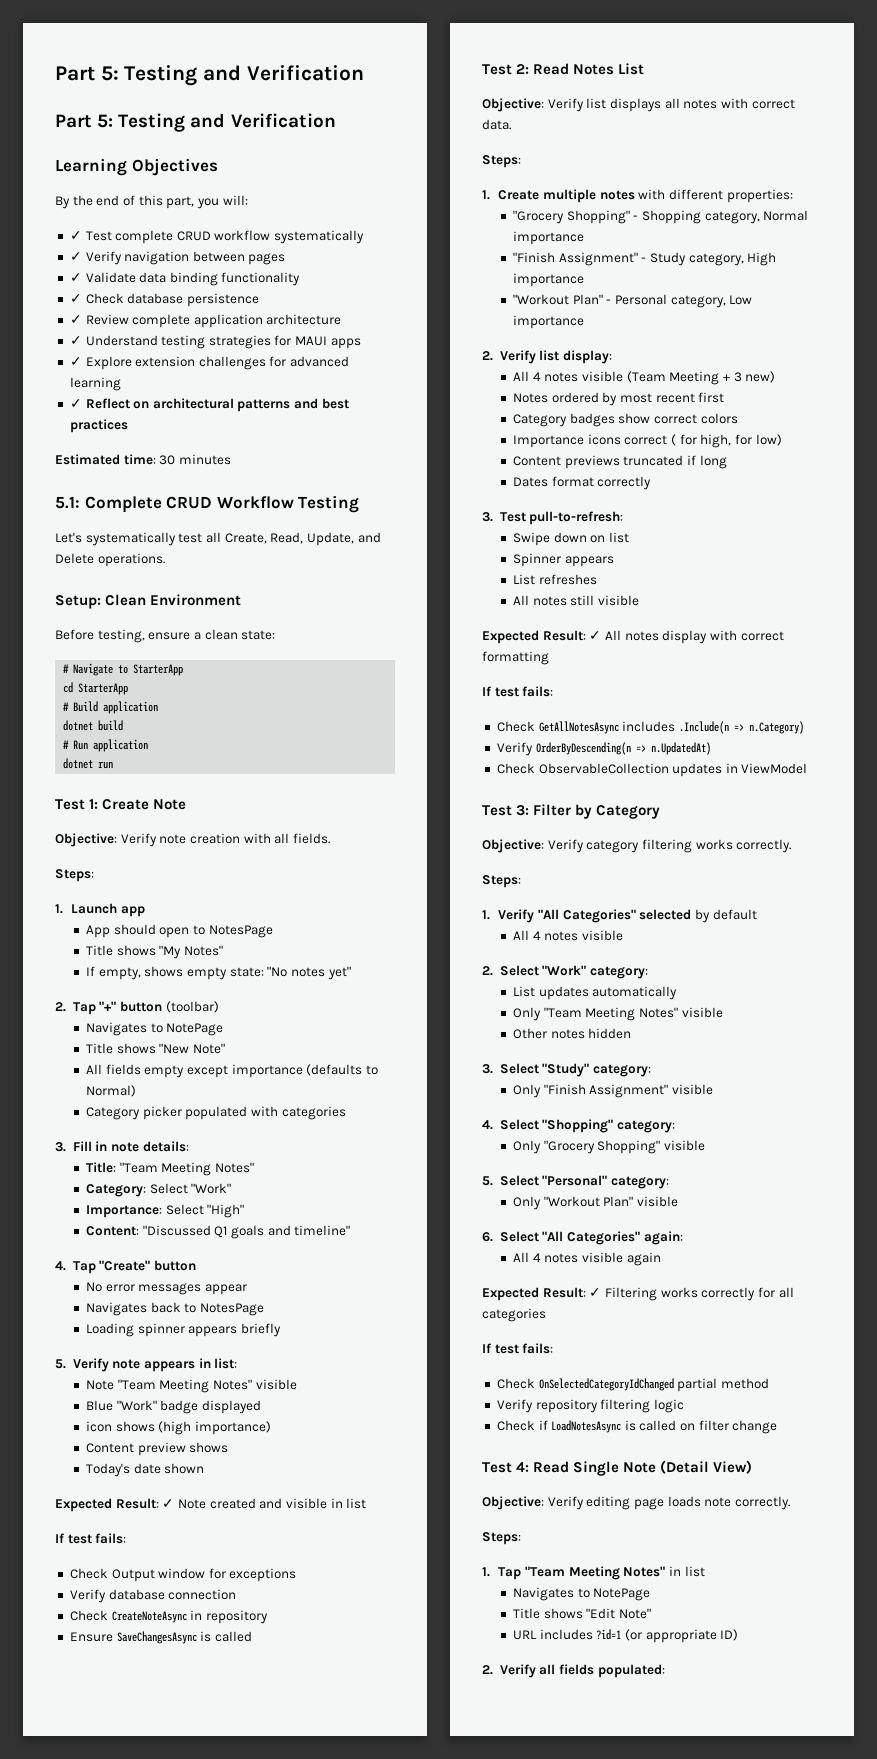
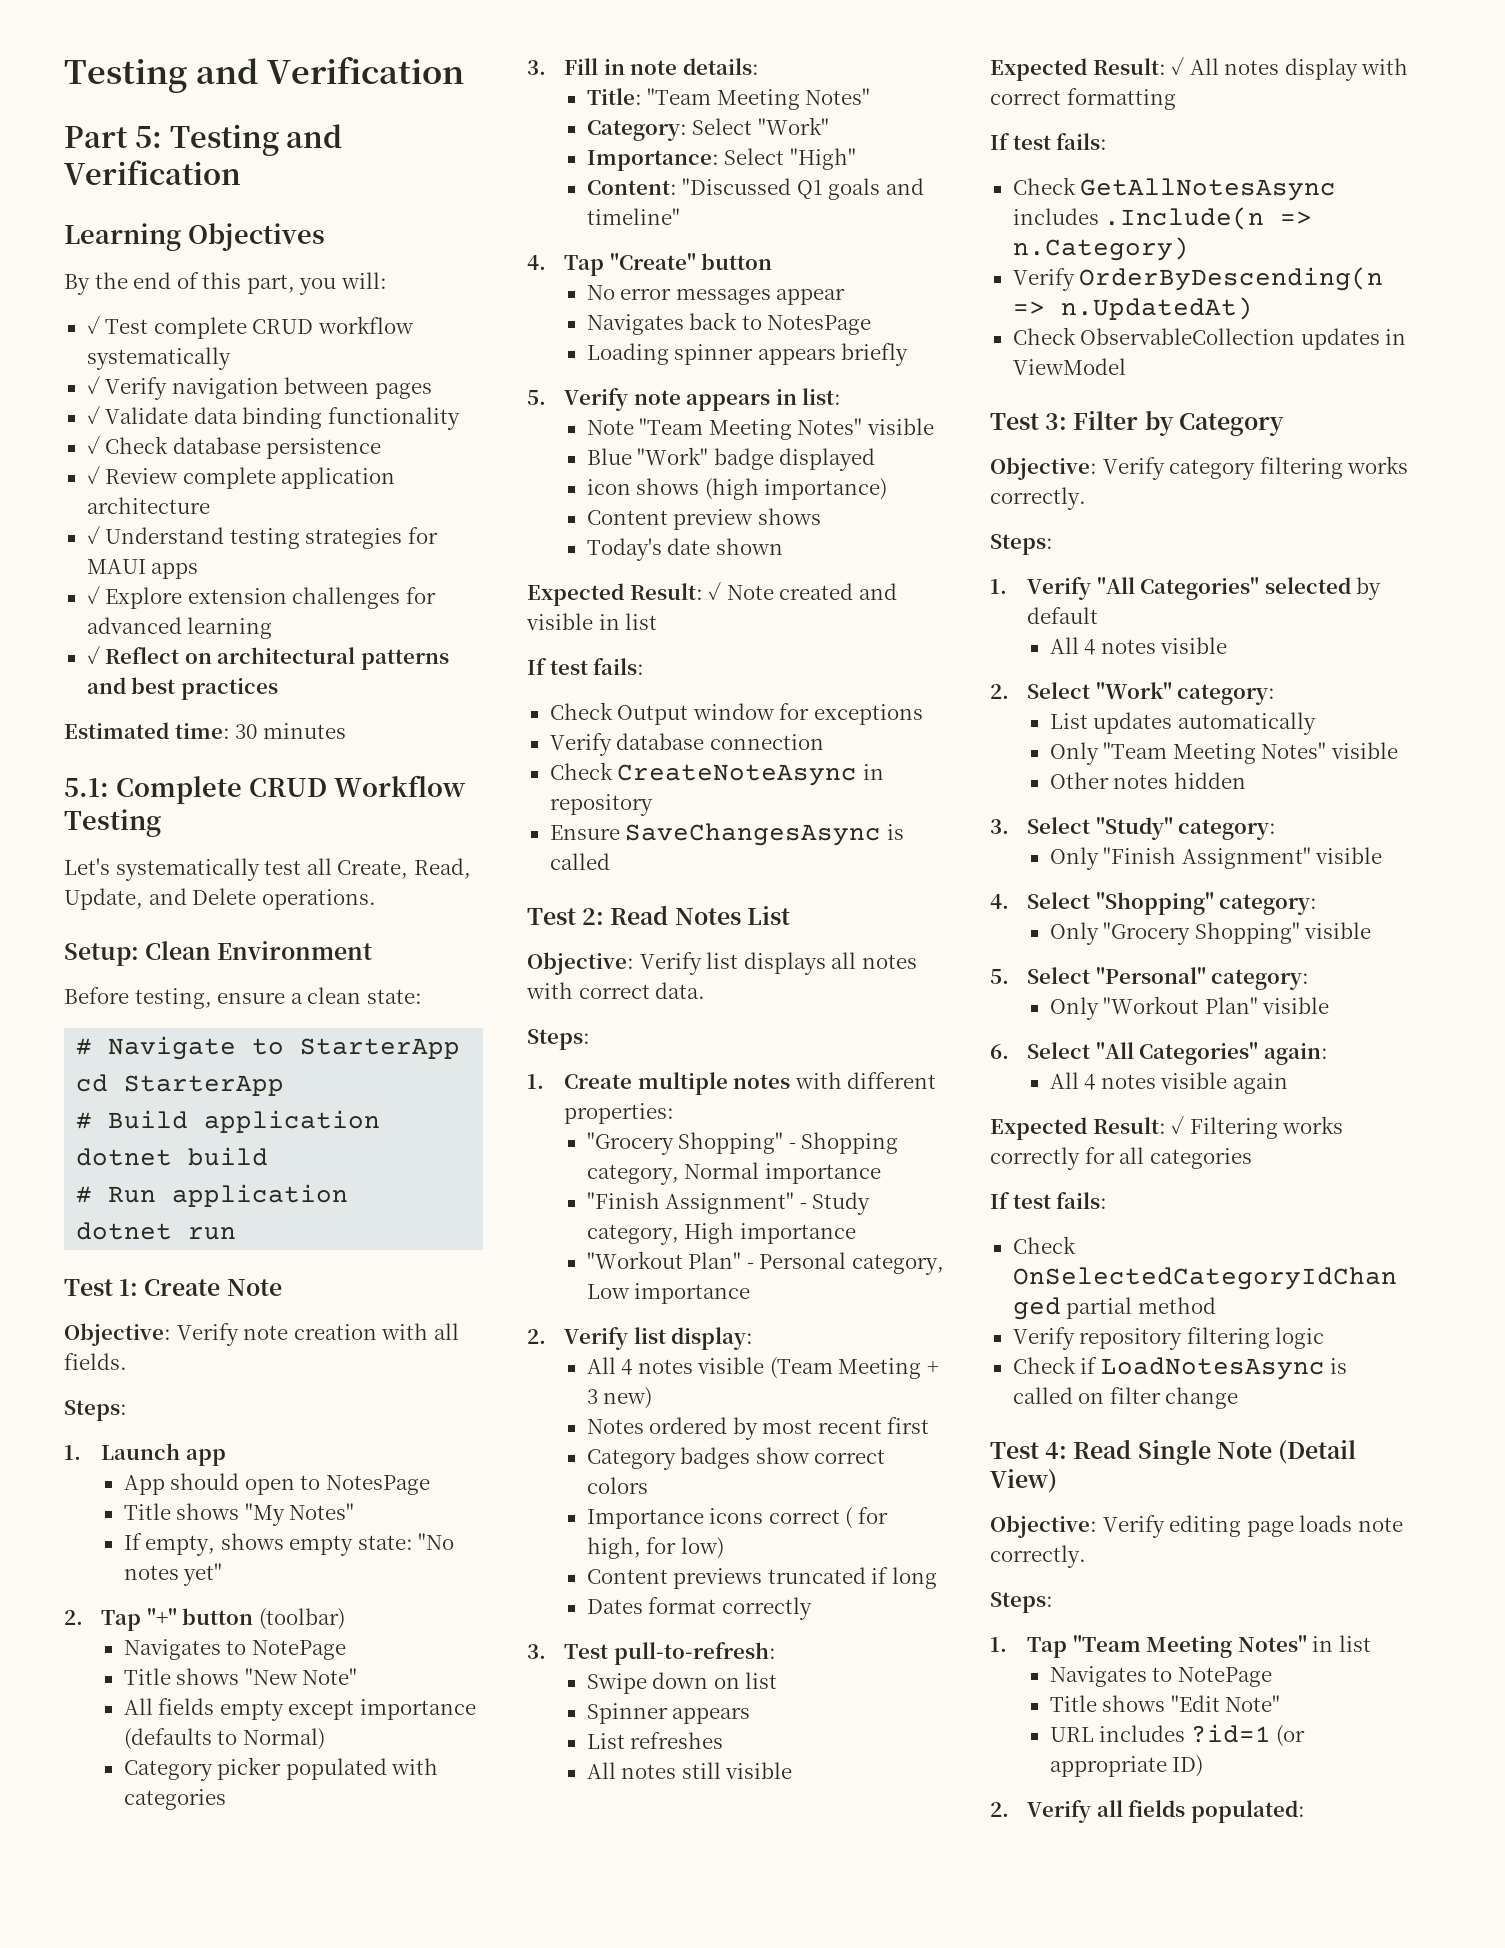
[55,66,119,81] Part 5: -> (64, 76) none

